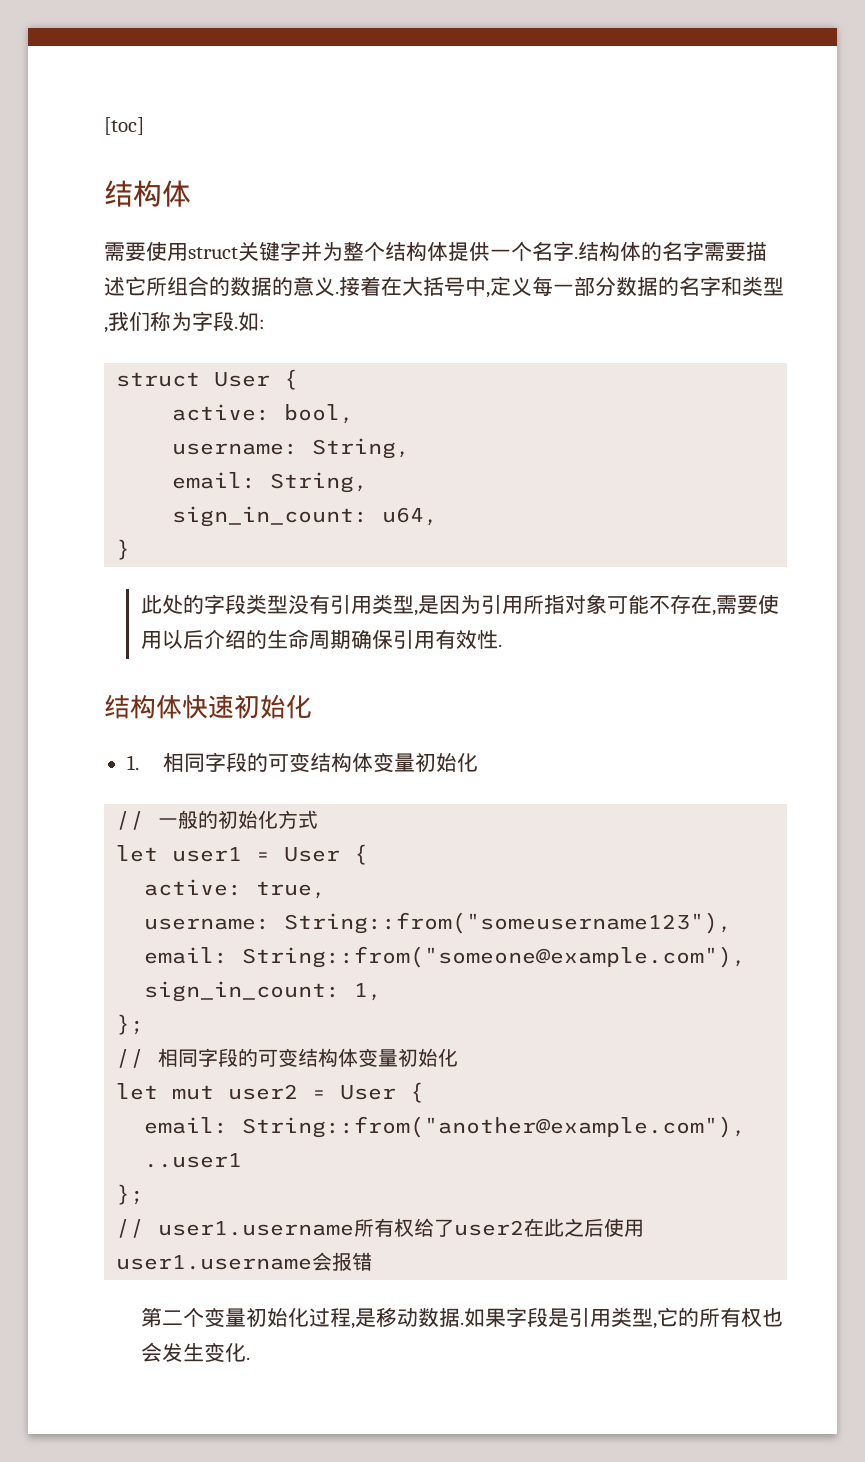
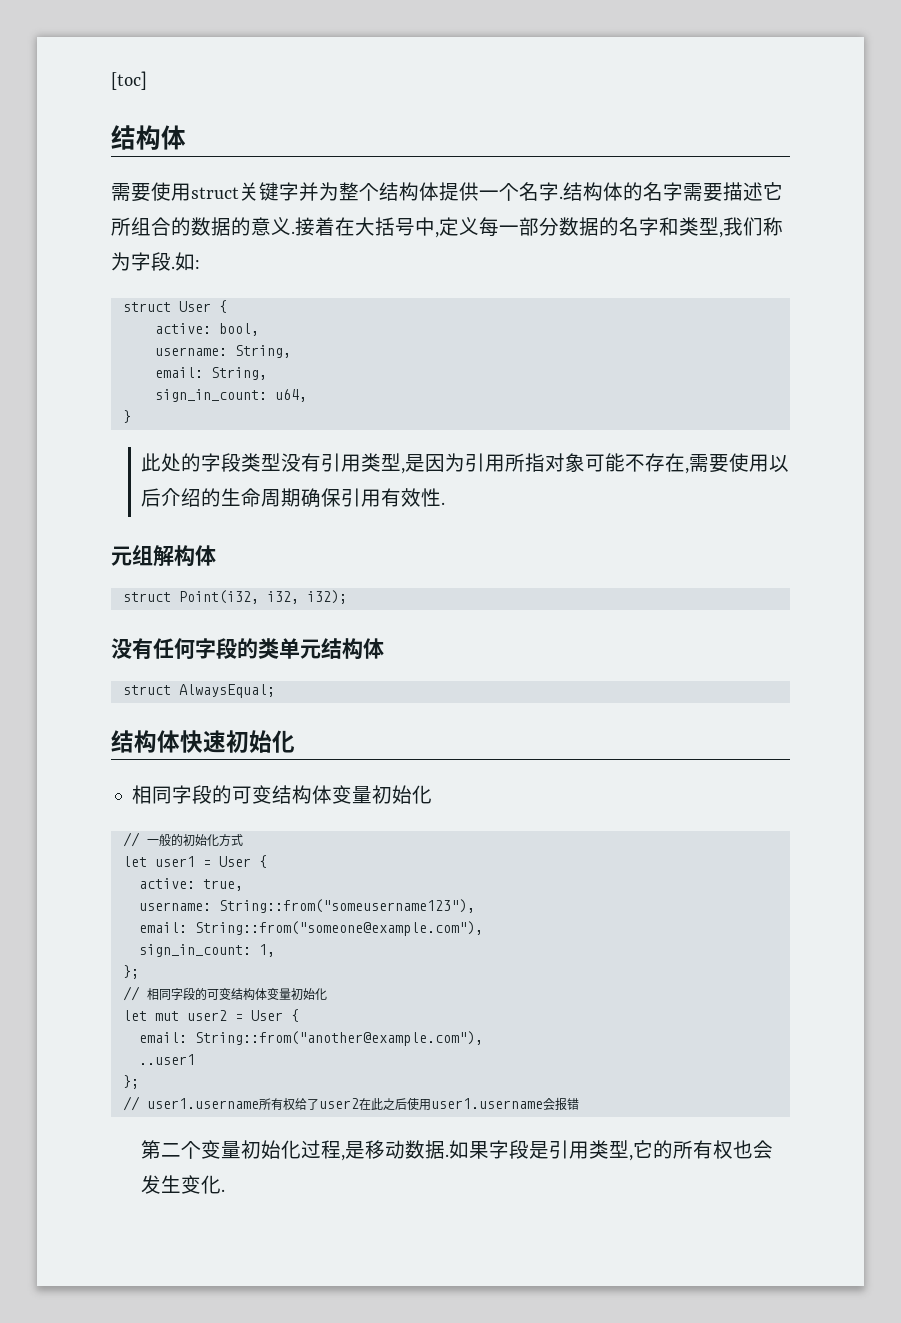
(502, 645) none -> [111,545,216,567] [122,590,347,604] [111,638,384,660] [122,684,275,698] // 元组解构体 // struct Point(i32, i32, i32); // 没有任何字段的类单元结构体 // struct AlwaysEqual;
[126,755,139,770] 1. -> (295, 741) none

